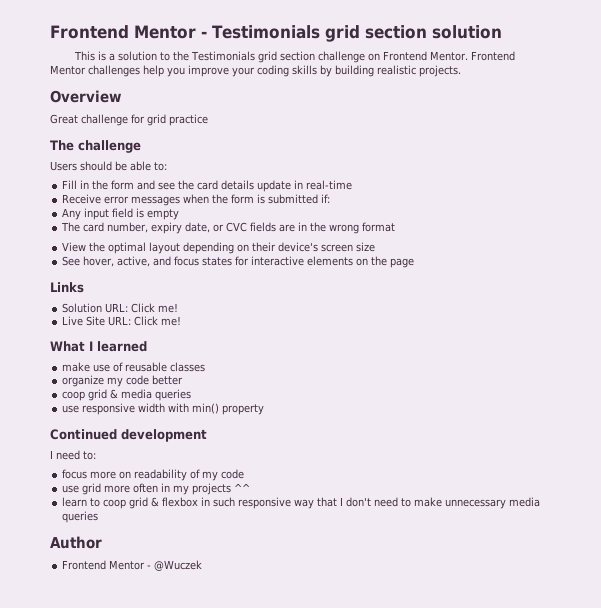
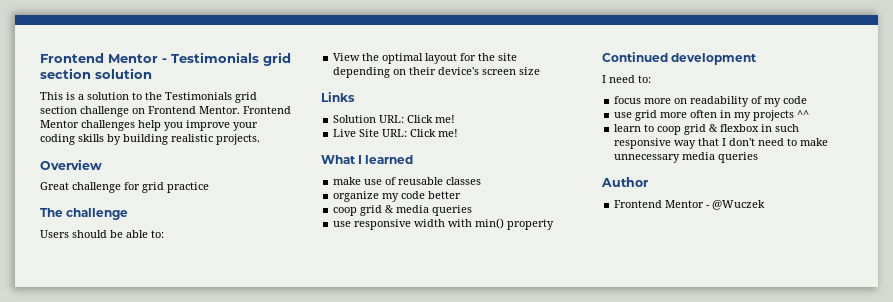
[62,180,353,192] [62,194,331,206] [62,208,180,220] [61,222,396,234] // Fill in the form and see the card details update in real-time // Receive error messages when the form is submitted if: // Any input field is empty // The card number, expiry date, or CVC fields are in the wrong format -> (164, 234) none
(181, 248) none -> [460,53,518,61] for the site
[62,256,415,268] // See hover, active, and focus states for interactive elements on the page -> (541, 71) none

